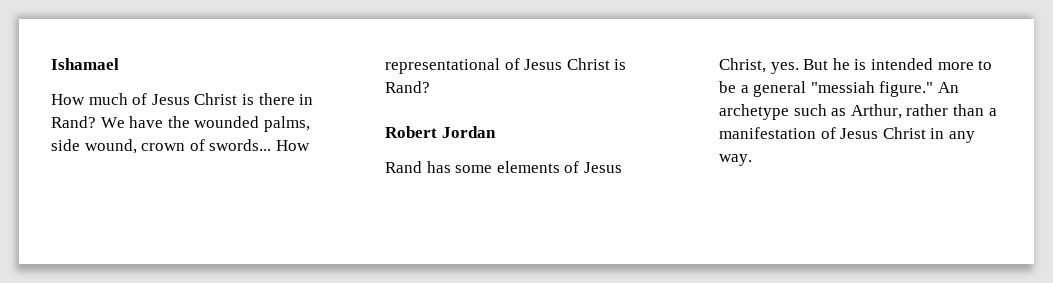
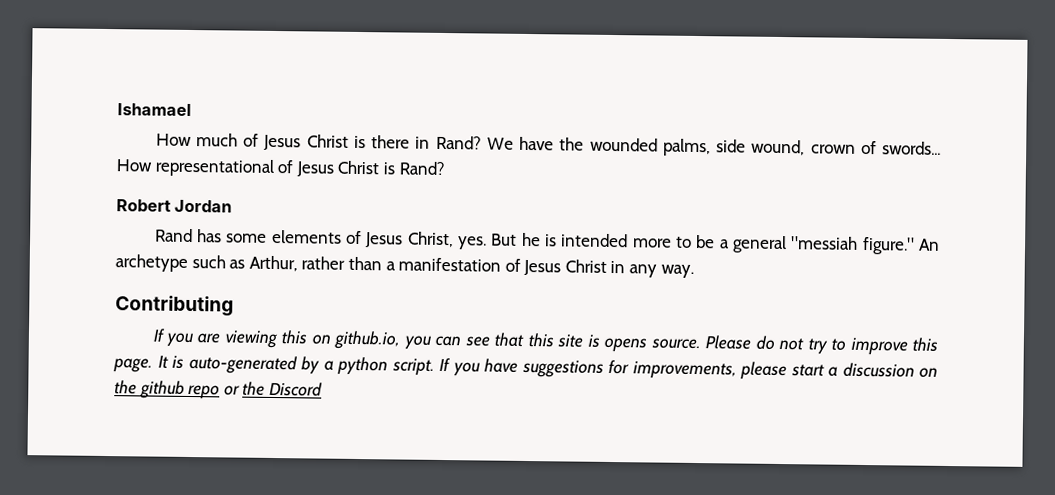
(752, 160) none -> [115,295,234,317] [152,328,938,356] [113,354,938,381] [114,380,323,400] // Contributing // If you are viewing this on github.io, you can see that this site is opens source. Please do not try to improve this page. It is auto-generated by a python script. If you have suggestions for improvements, please start a discussion on the github repo or the Discord

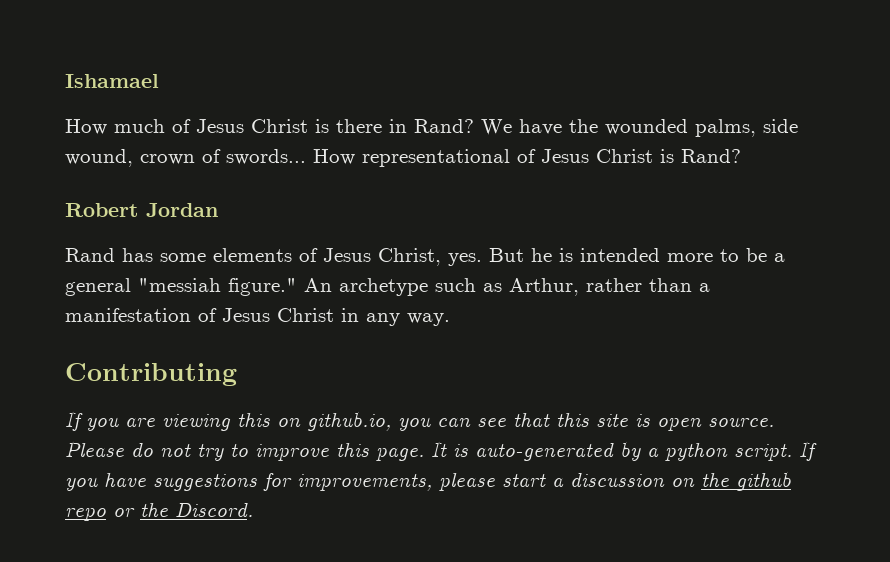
[604,337,648,353] opens -> [657,418,702,431] open
[268,381,323,397] Discord -> [175,502,253,517] Discord.

